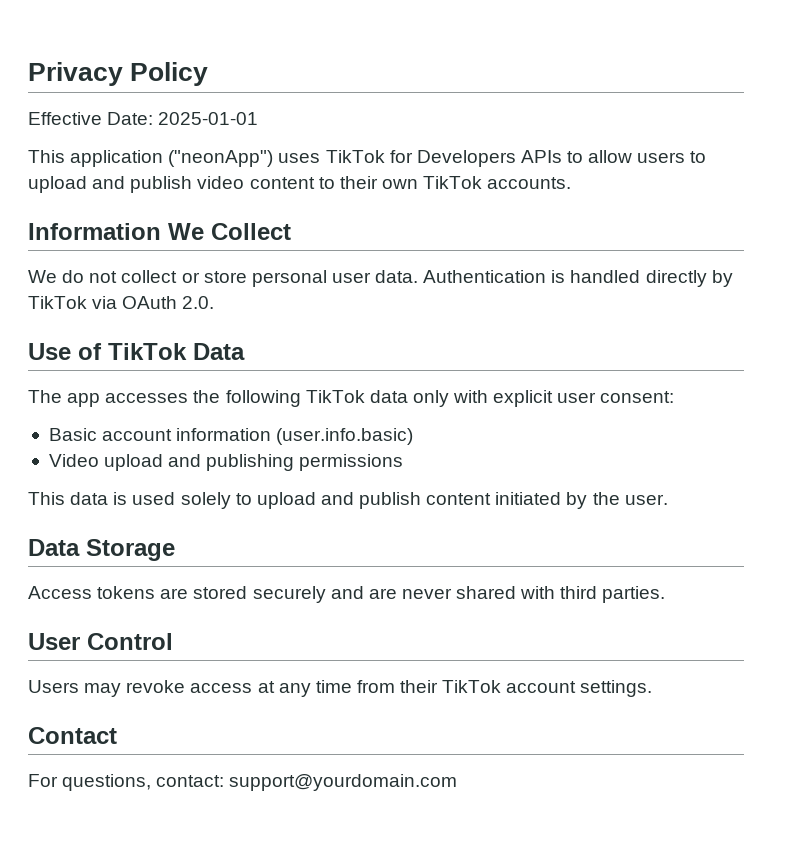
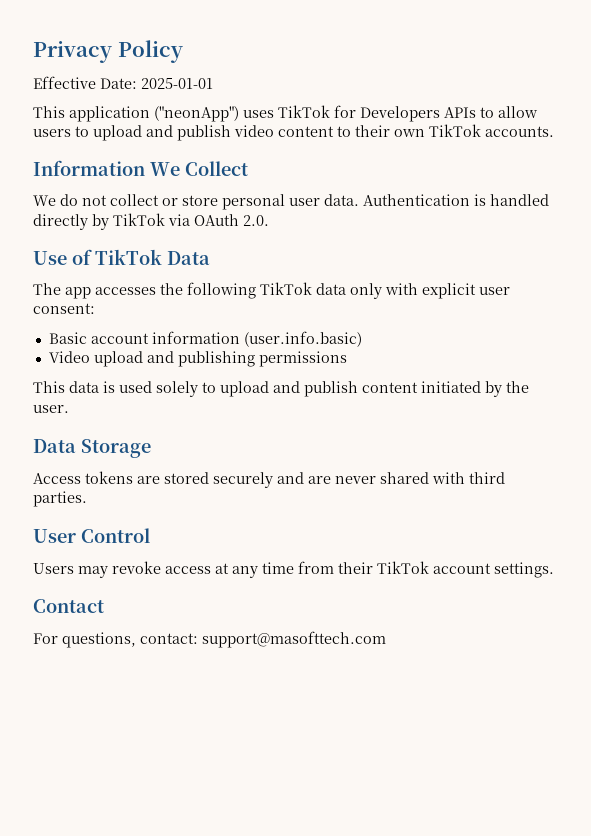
[229,774,458,791] support@yourdomain.com -> [202,631,386,648] support@masofttech.com

